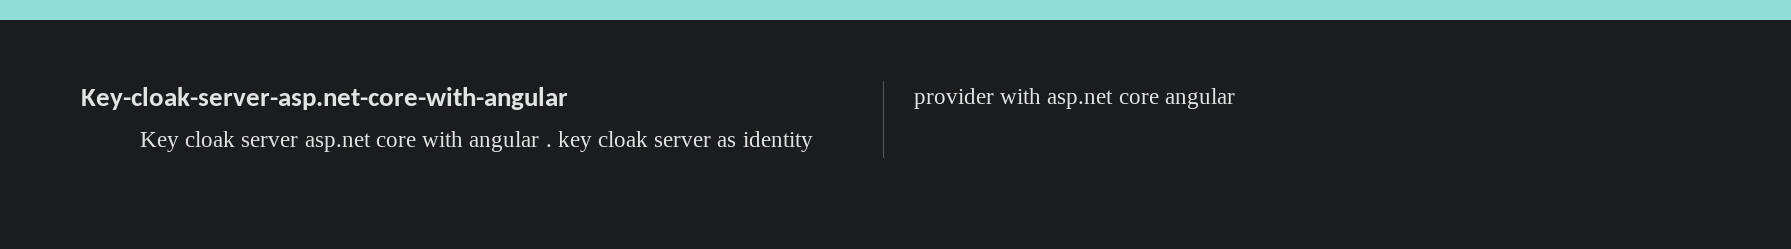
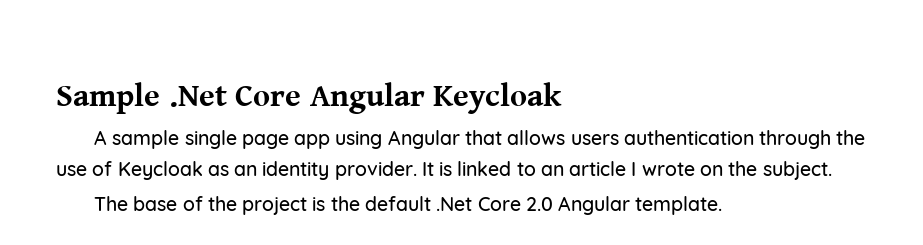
[81,87,568,110] [140,131,813,152] [914,88,1235,109] Key-cloak-server-asp.net-core-with-angular // Key cloak server asp.net core with angular . key cloak server as identity provider with asp.net core angular -> [56,82,563,114] [94,130,866,149] [56,161,832,180] [94,196,723,215] Sample .Net Core Angular Keycloak // A sample single page app using Angular that allows users authentication through the use of Keycloak as an identity provider. It is linked to an article I wrote on the subject. // The base of the project is the default .Net Core 2.0 Angular template.

